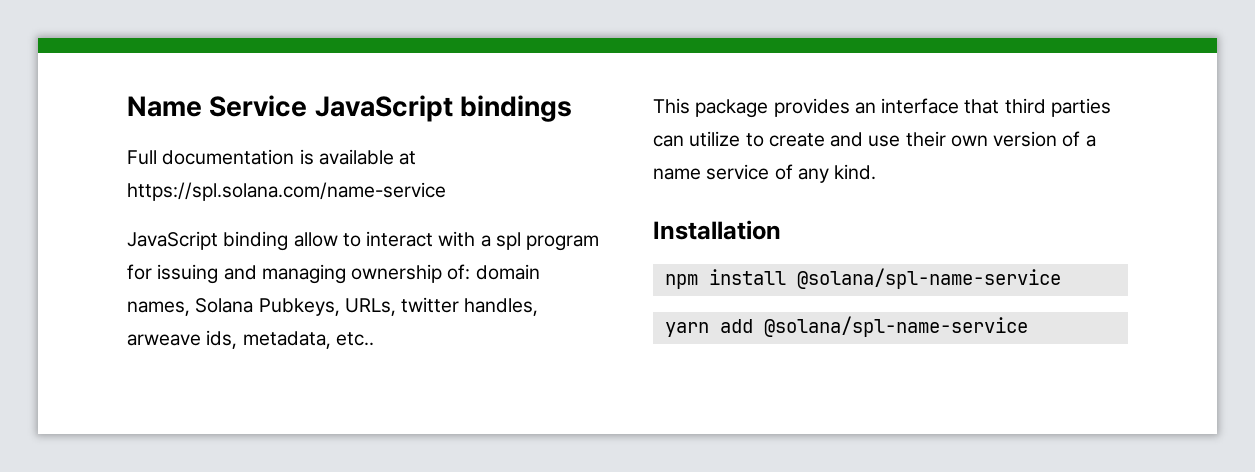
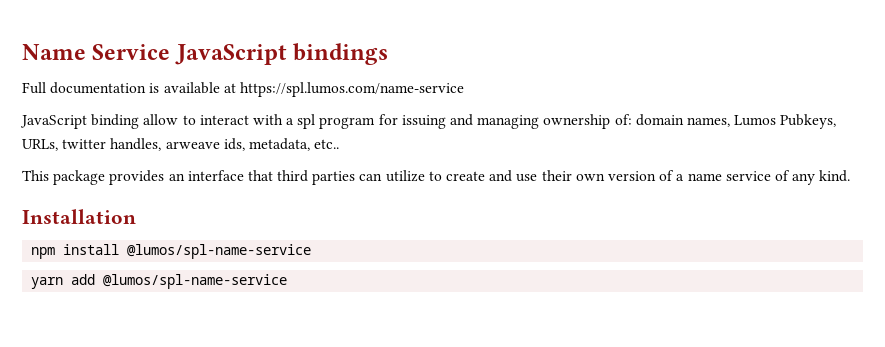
[127,182,446,201] https://spl.solana.com/name-service -> [239,82,464,97] https://spl.lumos.com/name-service
[195,298,254,313] Solana -> [734,115,777,126] Lumos
[796,268,1061,289] @solana/spl-name-service -> [127,244,312,259] @lumos/spl-name-service
[763,316,1028,337] @solana/spl-name-service -> [103,274,288,289] @lumos/spl-name-service

